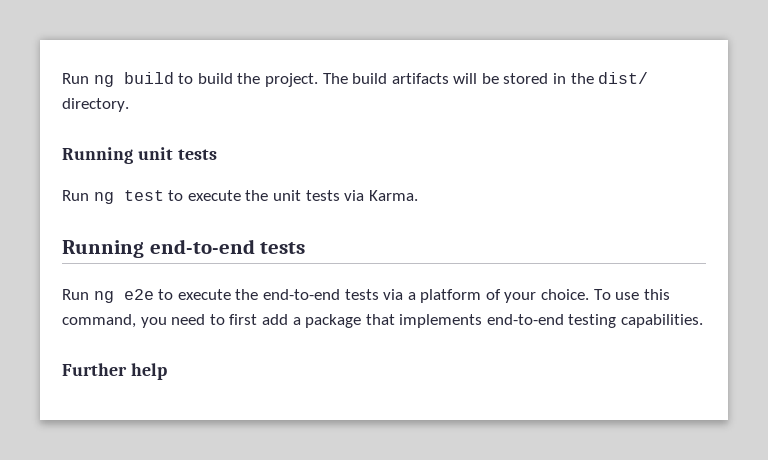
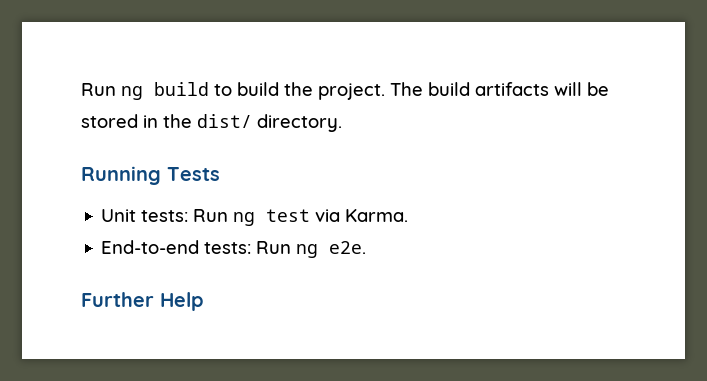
[137,147,217,160] [62,190,418,204] [62,239,306,258] [62,289,670,303] [62,314,704,328] unit tests // Run ng test to execute the unit tests via Karma. // Running end-to-end tests // Run ng e2e to execute the end-to-end tests via a platform of your choice. To use this command, you need to first add a package that implements end-to-end testing capabilities. -> [167,167,220,181] [101,209,409,226] [101,240,367,258] Tests // Unit tests: Run ng test via Karma. // End-to-end tests: Run ng e2e.
[130,363,167,380] help -> [160,292,203,311] Help

